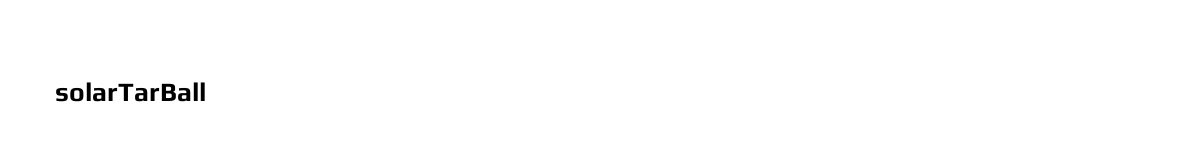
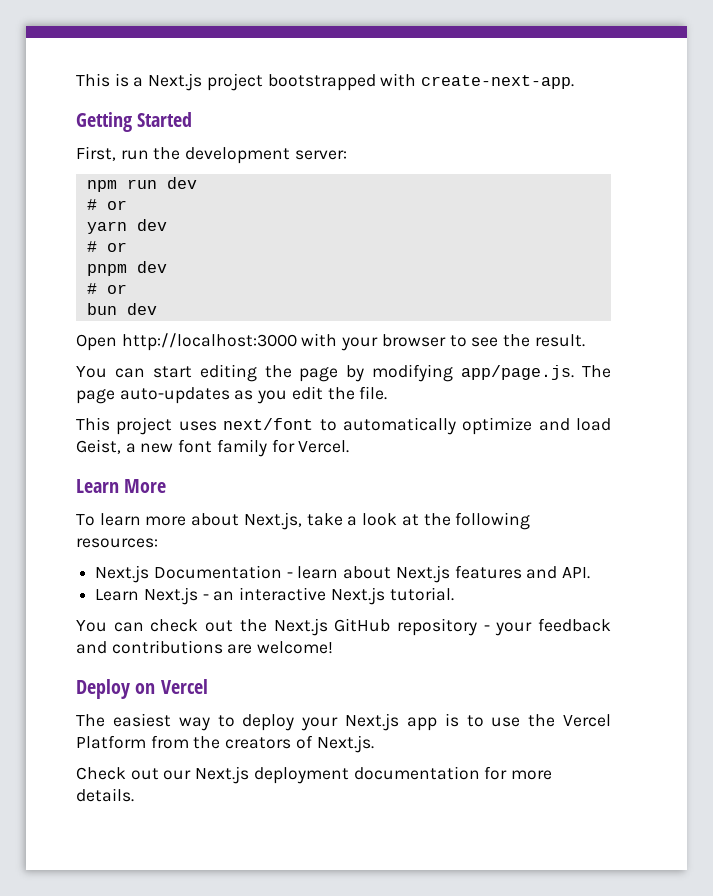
[55,82,206,102] solarTarBall -> [76,73,575,91] [76,112,193,132] [76,146,347,164] [86,177,197,192] [86,199,127,210] [86,219,167,234] [86,241,127,252] [86,261,167,276] [86,283,127,294] [86,303,157,315] [76,333,585,351] [76,364,612,382] [76,386,388,404] [76,417,611,435] [76,439,350,457] [76,479,167,493] [76,512,531,530] [76,538,158,548] [95,565,591,583] [95,587,454,605] [76,618,611,636] [76,640,334,654] [76,679,208,699] [76,713,611,731] [76,735,374,753] [76,766,553,784] [76,788,134,802] This is a Next.js project bootstrapped with create-next-app. // Getting Started // First, run the development server: // npm run dev // # or // yarn dev // # or // pnpm dev // # or // bun dev // Open http://localhost:3000 with your browser to see the result. // You can start editing the page by modifying app/page.js. The page auto-updates as you edit the file. // This project uses next/font to automatically optimize and load Geist, a new font family for Vercel. // Learn More // To learn more about Next.js, take a look at the following resources: // Next.js Documentation - learn about Next.js features and API. // Learn Next.js - an interactive Next.js tutorial. // You can check out the Next.js GitHub repository - your feedback and contributions are welcome! // Deploy on Vercel // The easiest way to deploy your Next.js app is to use the Vercel Platform from the creators of Next.js. // Check out our Next.js deployment documentation for more details.

